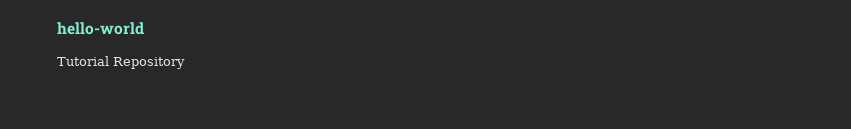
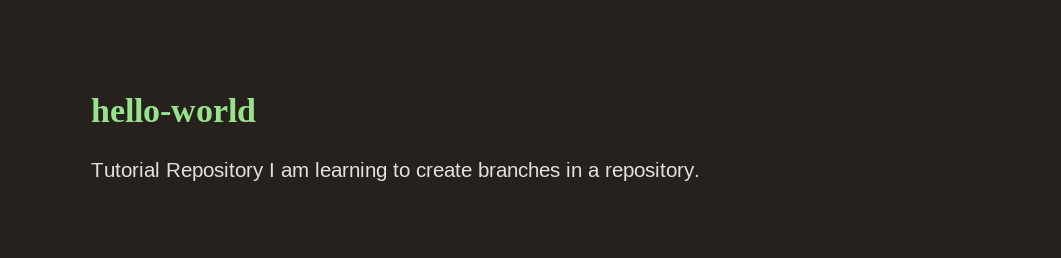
(185, 63) none -> [269,162,700,181] I am learning to create branches in a repository.

